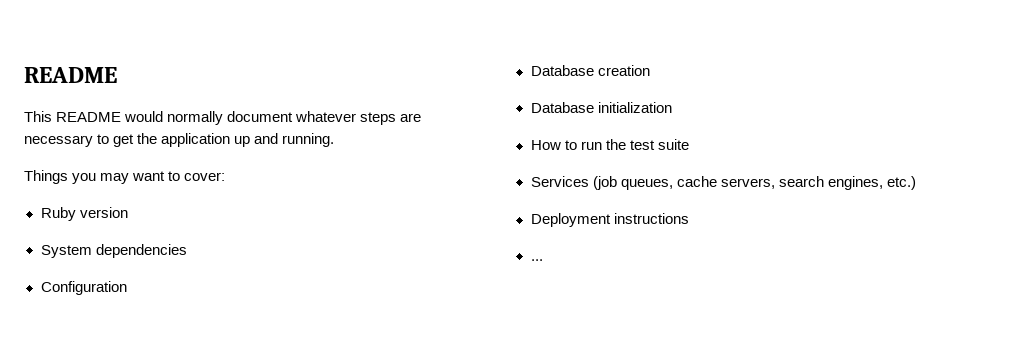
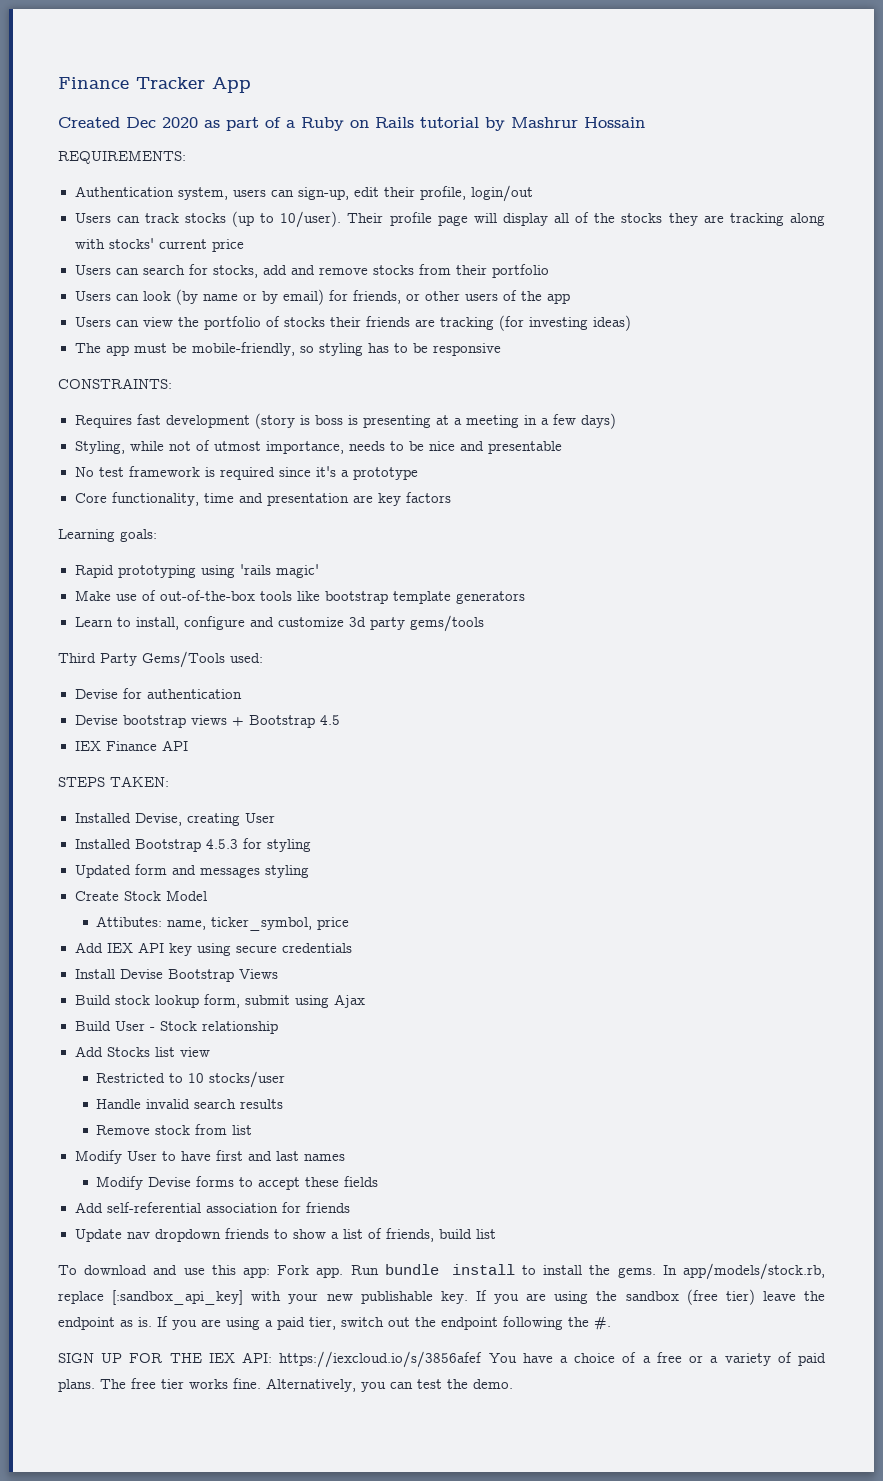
[24,67,117,83] [24,111,422,125] [24,133,335,147] [24,170,226,184] [40,207,128,221] [40,244,187,258] [40,281,127,295] [530,65,650,76] [530,102,672,113] [530,139,689,150] [530,176,916,190] [530,213,689,227] [530,259,543,261] README // This README would normally document whatever steps are necessary to get the application up and running. // Things you may want to cover: // Ruby version // System dependencies // Configuration // Database creation // Database initialization // How to run the test suite // Services (job queues, cache servers, search engines, etc.) // Deployment instructions // ... -> [58,77,251,93] [58,117,645,131] [58,150,186,164] [74,185,533,202] [74,211,826,228] [74,238,244,252] [74,264,549,278] [74,289,570,305] [74,315,631,331] [74,342,501,356] [58,378,172,389] [74,413,616,429] [74,440,562,454] [74,466,418,480] [74,492,451,506] [58,529,157,542] [74,564,319,578] [74,590,525,604] [74,615,484,632] [58,651,263,668] [74,688,242,699] [74,715,340,728] [74,740,188,751] [58,776,169,787] [74,813,275,826] [74,838,311,852] [74,864,309,878] [74,890,207,901] [96,916,350,931] [74,942,352,956] [74,969,278,982] [74,994,365,1008] [74,1021,278,1034] [74,1046,210,1057] [96,1071,286,1088] [96,1099,284,1109] [96,1124,253,1135] [74,1150,345,1164] [96,1176,379,1190] [74,1202,350,1213] [74,1228,496,1242] [58,1263,826,1280] [58,1289,825,1305] [58,1316,611,1330] [58,1351,826,1368] [58,1378,513,1392] Finance Tracker App // Created Dec 2020 as part of a Ruby on Rails tutorial by Mashrur Hossain // REQUIREMENTS: // Authentication system, users can sign-up, edit their profile, login/out // Users can track stocks (up to 10/user). Their profile page will display all of the stocks they are tracking along with stocks' current price // Users can search for stocks, add and remove stocks from their portfolio // Users can look (by name or by email) for friends, or other users of the app // Users can view the portfolio of stocks their friends are tracking (for investing ideas) // The app must be mobile-friendly, so styling has to be responsive // CONSTRAINTS: // Requires fast development (story is boss is presenting at a meeting in a few days) // Styling, while not of utmost importance, needs to be nice and presentable // No test framework is required since it's a prototype // Core functionality, time and presentation are key factors // Learning goals: // Rapid prototyping using 'rails magic' // Make use of out-of-the-box tools like bootstrap template generators // Learn to install, configure and customize 3d party gems/tools // Third Party Gems/Tools used: // Devise for authentication // Devise bootstrap views + Bootstrap 4.5 // IEX Finance API // STEPS TAKEN: // Installed Devise, creating User // Installed Bootstrap 4.5.3 for styling // Updated form and messages styling // Create Stock Model // Attibutes: name, ticker_symbol, price // Add IEX API key using secure credentials // Install Devise Bootstrap Views // Build stock lookup form, submit using Ajax // Build User - Stock relationship // Add Stocks list view // Restricted to 10 stocks/user // Handle invalid search results // Remove stock from list // Modify User to have first and last names // Modify Devise forms to accept these fields // Add self-referential association for friends // Update nav dropdown friends to show a list of friends, build list // To download and use this app: Fork app. Run bundle install to install the gems. In app/models/stock.rb, replace [:sandbox_api_key] with your new publishable key. If you are using the sandbox (free tier) leave the endpoint as is. If you are using a paid tier, switch out the endpoint following the #. // SIGN UP FOR THE IEX API: https://iexcloud.io/s/3856afef You have a choice of a free or a variety of paid plans. The free tier works fine. Alternatively, you can test the demo.

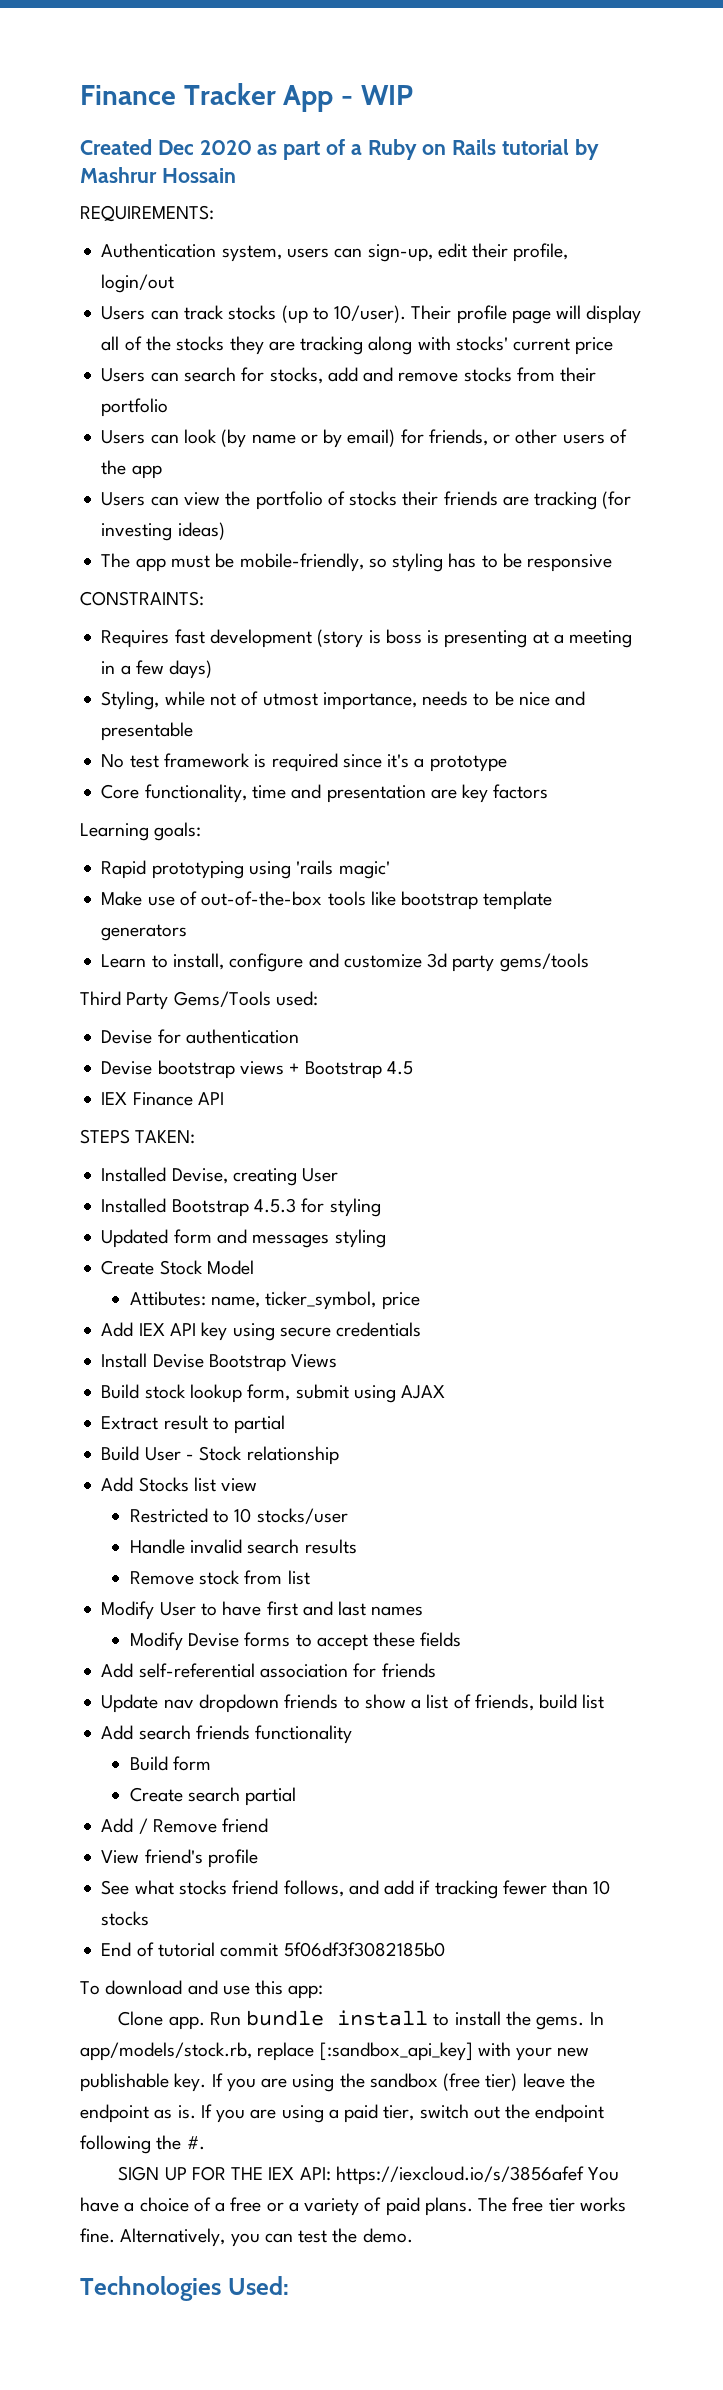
(251, 85) none -> [341,85,413,105] - WIP
[333,994,365,1008] Ajax -> [401,1385,446,1399] [101,1415,286,1434] AJAX // Extract result to partial
(496, 1234) none -> [101,1725,353,1744] [129,1756,212,1771] [129,1787,297,1806] [101,1818,269,1834] [101,1849,258,1868] [101,1880,611,1899] [101,1911,150,1926] [101,1942,445,1957] // Add search friends functionality // Build form // Create search partial // Add / Remove friend // View friend's profile // See what stocks friend follows, and add if tracking fewer than 10 stocks // End of tutorial commit 5f06df3f3082185b0
[277,1265,310,1275] Fork -> [118,2011,164,2026] // Clone
(513, 1384) none -> [80,2276,289,2301] // Technologies Used:

